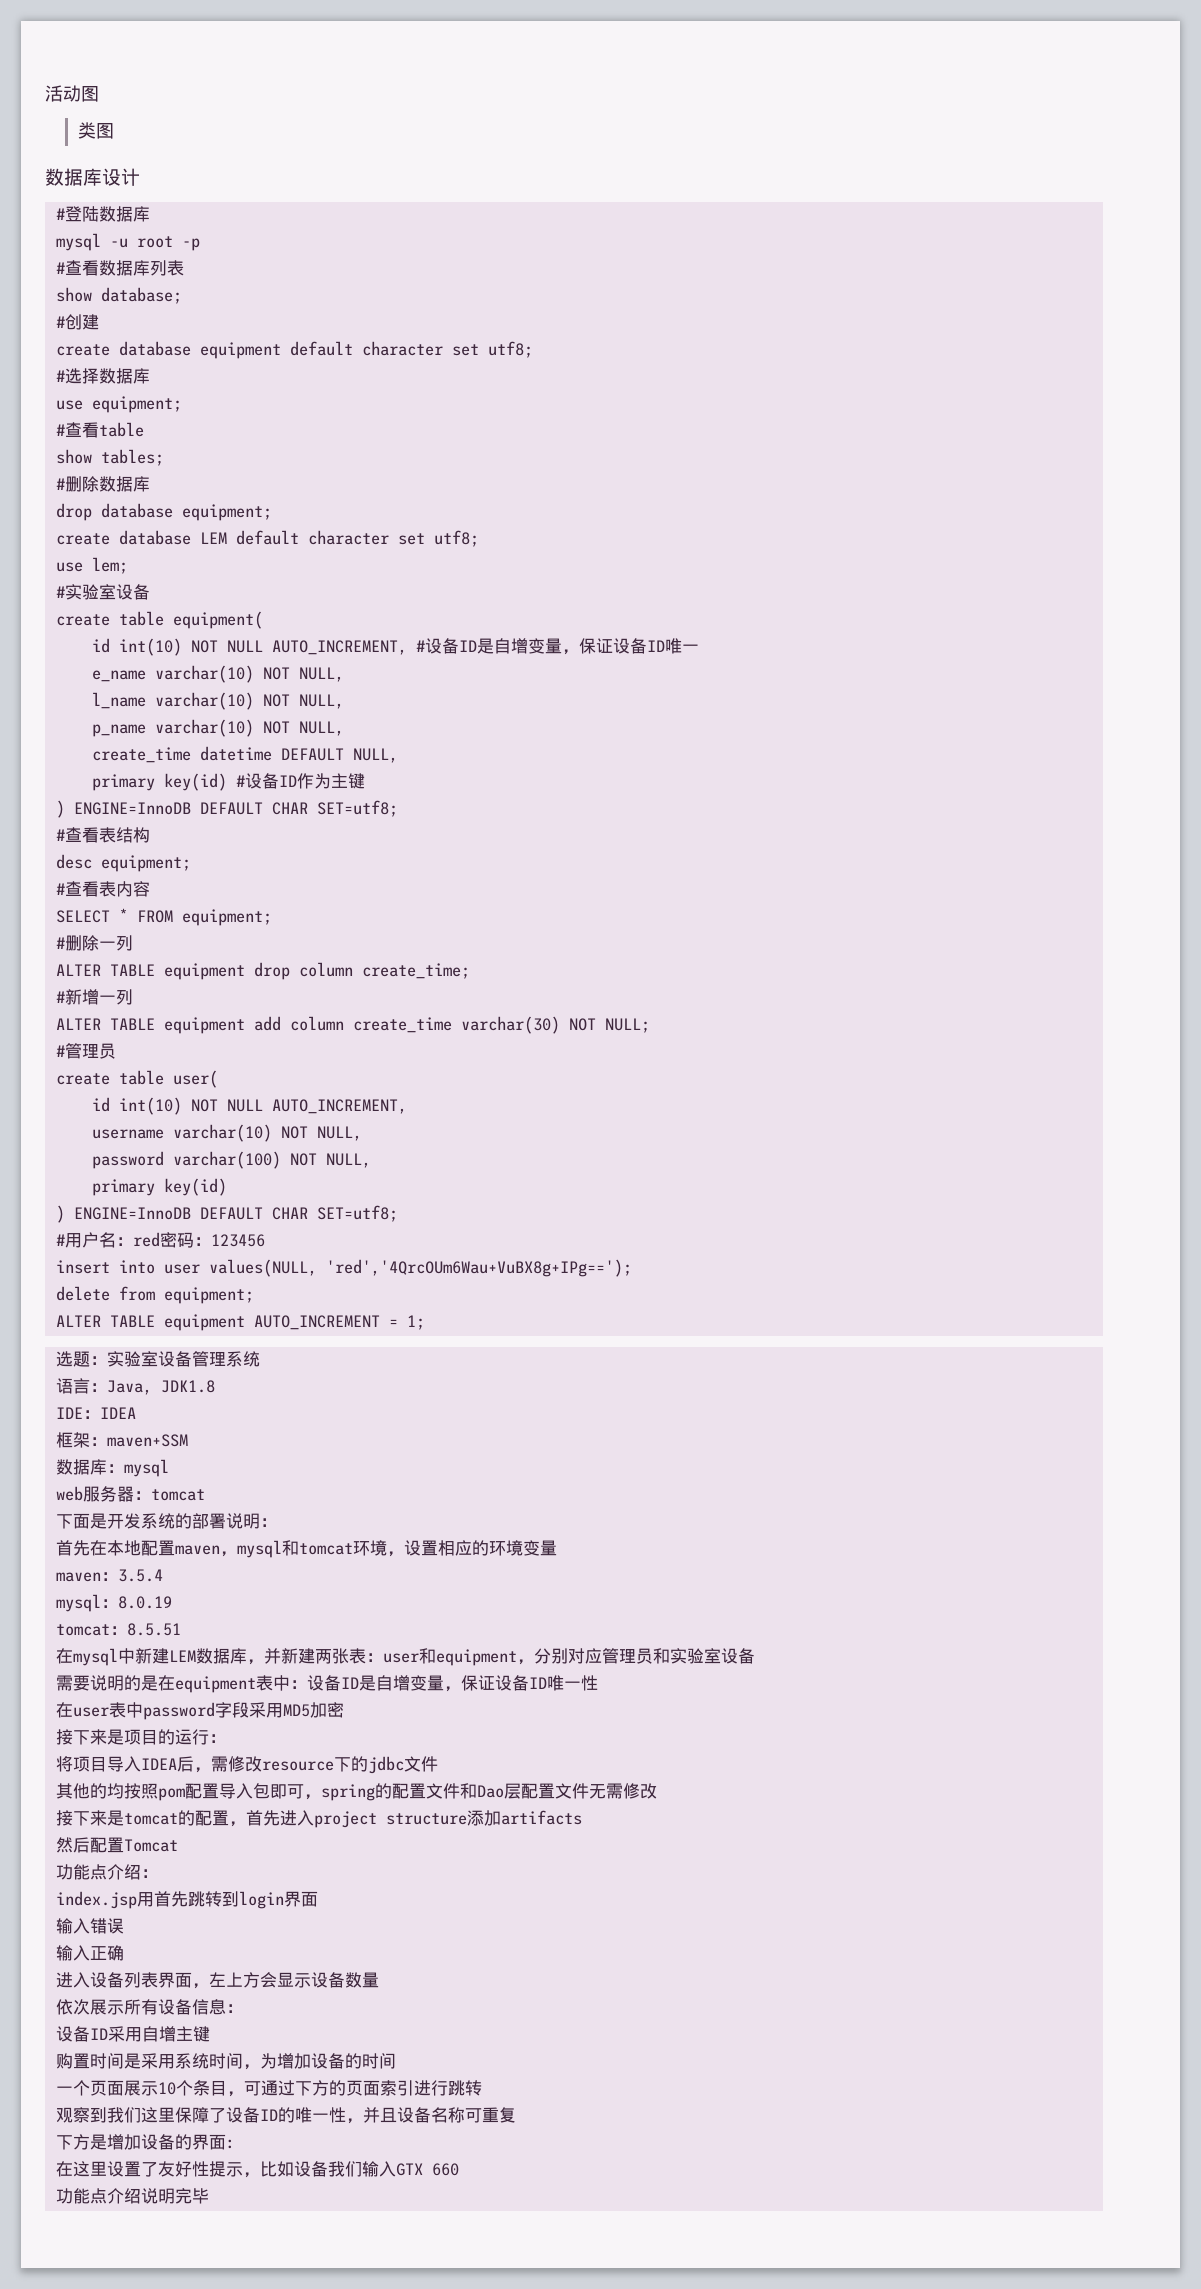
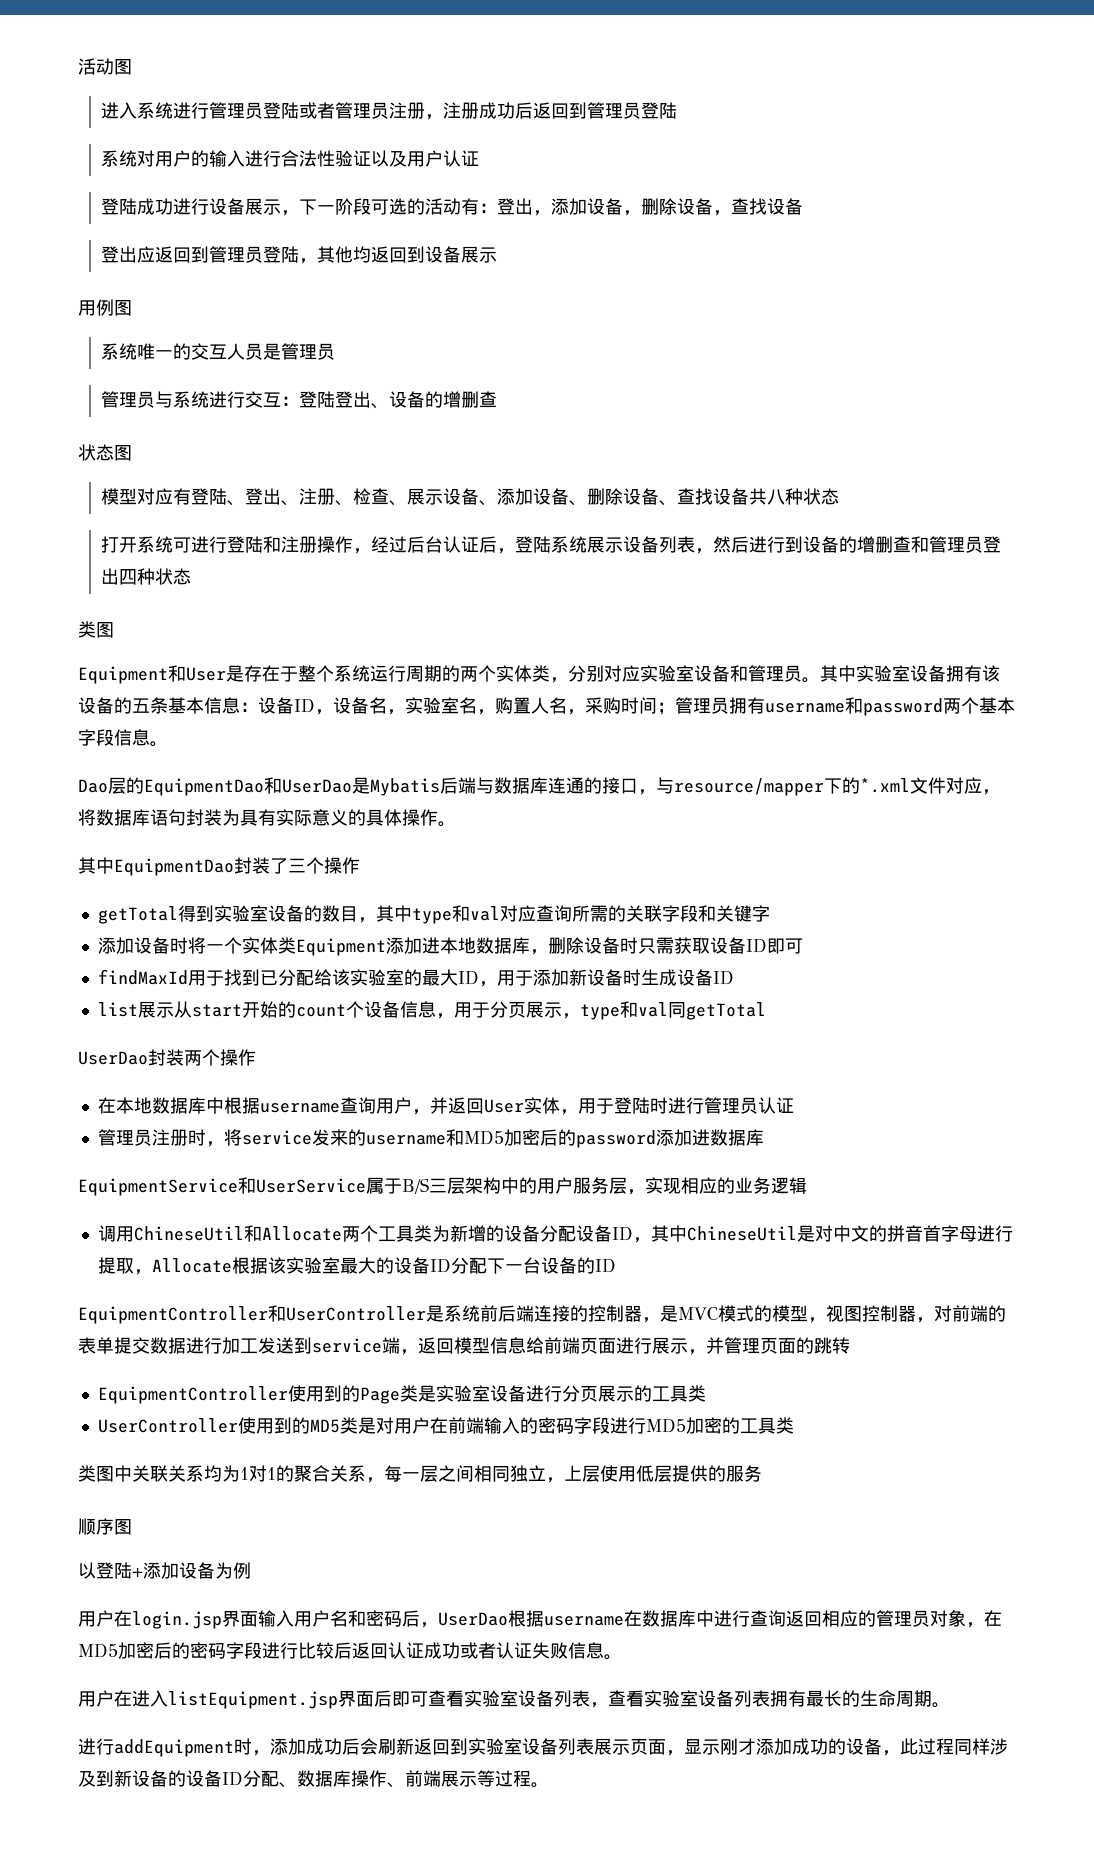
[77,122,114,139] [45,168,140,186] [55,206,150,222] [55,233,200,251] [55,260,184,276] [55,287,182,304] [55,314,99,330] [55,341,533,359] [55,368,150,384] [55,396,182,413] [55,422,144,438] [55,449,164,466] [55,476,150,492] [55,503,272,521] [55,530,479,547] [55,557,128,574] [55,584,150,600] [55,611,263,629] [91,638,699,656] [91,665,344,683] [91,692,344,710] [91,719,344,737] [91,746,398,763] [91,773,365,791] [55,800,398,818] [55,827,150,843] [55,854,191,872] [55,881,150,897] [55,908,272,926] [55,935,133,951] [55,962,470,980] [55,989,133,1005] [55,1016,650,1034] [55,1043,116,1059] [55,1070,218,1088] [91,1097,407,1115] [91,1124,362,1142] [91,1151,371,1169] [91,1178,227,1196] [55,1205,398,1223] [55,1232,265,1248] [55,1259,632,1277] [55,1286,254,1304] [55,1314,425,1331] [55,1351,260,1367] [55,1378,215,1395] [55,1407,136,1419] [55,1432,188,1448] [55,1459,169,1477] [55,1486,205,1502] [55,1513,277,1529] [55,1540,557,1558] [55,1569,163,1582] [55,1594,172,1612] [55,1623,181,1636] [55,1648,755,1666] [55,1675,598,1693] [55,1702,344,1720] [55,1729,226,1745] [55,1756,438,1774] [55,1783,657,1801] [55,1810,582,1828] [55,1837,178,1853] [55,1864,158,1880] [55,1891,318,1909] [55,1918,124,1934] [55,1945,124,1961] [55,1972,379,1989] [55,1999,243,2015] [55,2026,210,2042] [55,2053,396,2070] [55,2080,482,2097] [55,2107,516,2124] [55,2134,235,2150] [55,2161,459,2178] [55,2188,209,2204] 类图 // 数据库设计 // #登陆数据库 // mysql -u root -p // #查看数据库列表 // show database; // #创建 // create database equipment default character set utf8; // #选择数据库 // use equipment; // #查看table // show tables; // #删除数据库 // drop database equipment; // create database LEM default character set utf8; // use lem; // #实验室设备 // create table equipment( // id int(10) NOT NULL AUTO_INCREMENT, #设备ID是自增变量，保证设备ID唯一 // e_name varchar(10) NOT NULL, // l_name varchar(10) NOT NULL, // p_name varchar(10) NOT NULL, // create_time datetime DEFAULT NULL, // primary key(id) #设备ID作为主键 // ) ENGINE=InnoDB DEFAULT CHAR SET=utf8; // #查看表结构 // desc equipment; // #查看表内容 // SELECT * FROM equipment; // #删除一列 // ALTER TABLE equipment drop column create_time; // #新增一列 // ALTER TABLE equipment add column create_time varchar(30) NOT NULL; // #管理员 // create table user( // id int(10) NOT NULL AUTO_INCREMENT, // username varchar(10) NOT NULL, // password varchar(100) NOT NULL, // primary key(id) // ) ENGINE=InnoDB DEFAULT CHAR SET=utf8; // #用户名：red密码：123456 // insert into user values(NULL, 'red','4QrcOUm6Wau+VuBX8g+IPg=='); // delete from equipment; // ALTER TABLE equipment AUTO_INCREMENT = 1; // 选题：实验室设备管理系统 // 语言：Java, JDK1.8 // IDE：IDEA // 框架：maven+SSM // 数据库：mysql // web服务器：tomcat // 下面是开发系统的部署说明： // 首先在本地配置maven，mysql和tomcat环境，设置相应的环境变量 // maven：3.5.4 // mysql：8.0.19 // tomcat：8.5.51 // 在mysql中新建LEM数据库，并新建两张表：user和equipment，分别对应管理员和实验室设备 // 需要说明的是在equipment表中：设备ID是自增变量，保证设备ID唯一性 // 在user表中password字段采用MD5加密 // 接下来是项目的运行： // 将项目导入IDEA后，需修改resource下的jdbc文件 // 其他的均按照pom配置导入包即可，spring的配置文件和Dao层配置文件无需修改 // 接下来是tomcat的配置，首先进入project structure添加artifacts // 然后配置Tomcat // 功能点介绍： // index.jsp用首先跳转到login界面 // 输入错误 // 输入正确 // 进入设备列表界面，左上方会显示设备数量 // 依次展示所有设备信息： // 设备ID采用自增主键 // 购置时间是采用系统时间，为增加设备的时间 // 一个页面展示10个条目，可通过下方的页面索引进行跳转 // 观察到我们这里保障了设备ID的唯一性，并且设备名称可重复 // 下方是增加设备的界面: // 在这里设置了友好性提示，比如设备我们输入GTX 660 // 功能点介绍说明完毕 -> [101,102,678,120] [101,150,480,167] [101,198,804,216] [101,246,498,264] [78,299,132,316] [101,343,336,360] [101,391,498,409] [78,444,132,461] [101,488,840,506] [101,536,1002,554] [101,568,192,585] [78,621,114,638] [78,665,1000,684] [78,697,1015,716] [78,729,168,747] [78,777,1000,796] [78,809,456,827] [78,857,360,876] [97,905,770,924] [97,937,803,956] [97,969,734,987] [97,1001,766,1020] [78,1049,256,1066] [97,1097,794,1115] [97,1129,764,1148] [78,1177,807,1196] [97,1225,1013,1243] [97,1257,616,1275] [78,1305,1006,1324] [78,1337,850,1355] [97,1385,706,1404] [97,1417,794,1434] [78,1465,762,1483] [78,1518,132,1535] [78,1562,251,1579] [78,1610,1002,1629] [78,1642,622,1660] [78,1690,950,1709] [78,1738,1008,1757] [78,1770,549,1788] 进入系统进行管理员登陆或者管理员注册，注册成功后返回到管理员登陆 // 系统对用户的输入进行合法性验证以及用户认证 // 登陆成功进行设备展示，下一阶段可选的活动有：登出，添加设备，删除设备，查找设备 // 登出应返回到管理员登陆，其他均返回到设备展示 // 用例图 // 系统唯一的交互人员是管理员 // 管理员与系统进行交互：登陆登出、设备的增删查 // 状态图 // 模型对应有登陆、登出、注册、检查、展示设备、添加设备、删除设备、查找设备共八种状态 // 打开系统可进行登陆和注册操作，经过后台认证后，登陆系统展示设备列表，然后进行到设备的增删查和管理员登出四种状态 // 类图 // Equipment和User是存在于整个系统运行周期的两个实体类，分别对应实验室设备和管理员。其中实验室设备拥有该设备的五条基本信息：设备ID，设备名，实验室名，购置人名，采购时间；管理员拥有username和password两个基本字段信息。 // Dao层的EquipmentDao和UserDao是Mybatis后端与数据库连通的接口，与resource/mapper下的*.xml文件对应，将数据库语句封装为具有实际意义的具体操作。 // 其中EquipmentDao封装了三个操作 // getTotal得到实验室设备的数目，其中type和val对应查询所需的关联字段和关键字 // 添加设备时将一个实体类Equipment添加进本地数据库，删除设备时只需获取设备ID即可 // findMaxId用于找到已分配给该实验室的最大ID，用于添加新设备时生成设备ID // list展示从start开始的count个设备信息，用于分页展示，type和val同getTotal // UserDao封装两个操作 // 在本地数据库中根据username查询用户，并返回User实体，用于登陆时进行管理员认证 // 管理员注册时，将service发来的username和MD5加密后的password添加进数据库 // EquipmentService和UserService属于B/S三层架构中的用户服务层，实现相应的业务逻辑 // 调用ChineseUtil和Allocate两个工具类为新增的设备分配设备ID，其中ChineseUtil是对中文的拼音首字母进行提取，Allocate根据该实验室最大的设备ID分配下一台设备的ID // EquipmentController和UserController是系统前后端连接的控制器，是MVC模式的模型，视图控制器，对前端的表单提交数据进行加工发送到service端，返回模型信息给前端页面进行展示，并管理页面的跳转 // EquipmentController使用到的Page类是实验室设备进行分页展示的工具类 // UserController使用到的MD5类是对用户在前端输入的密码字段进行MD5加密的工具类 // 类图中关联关系均为1对1的聚合关系，每一层之间相同独立，上层使用低层提供的服务 // 顺序图 // 以登陆+添加设备为例 // 用户在login.jsp界面输入用户名和密码后，UserDao根据username在数据库中进行查询返回相应的管理员对象，在MD5加密后的密码字段进行比较后返回认证成功或者认证失败信息。 // 用户在进入listEquipment.jsp界面后即可查看实验室设备列表，查看实验室设备列表拥有最长的生命周期。 // 进行addEquipment时，添加成功后会刷新返回到实验室设备列表展示页面，显示刚才添加成功的设备，此过程同样涉及到新设备的设备ID分配、数据库操作、前端展示等过程。

